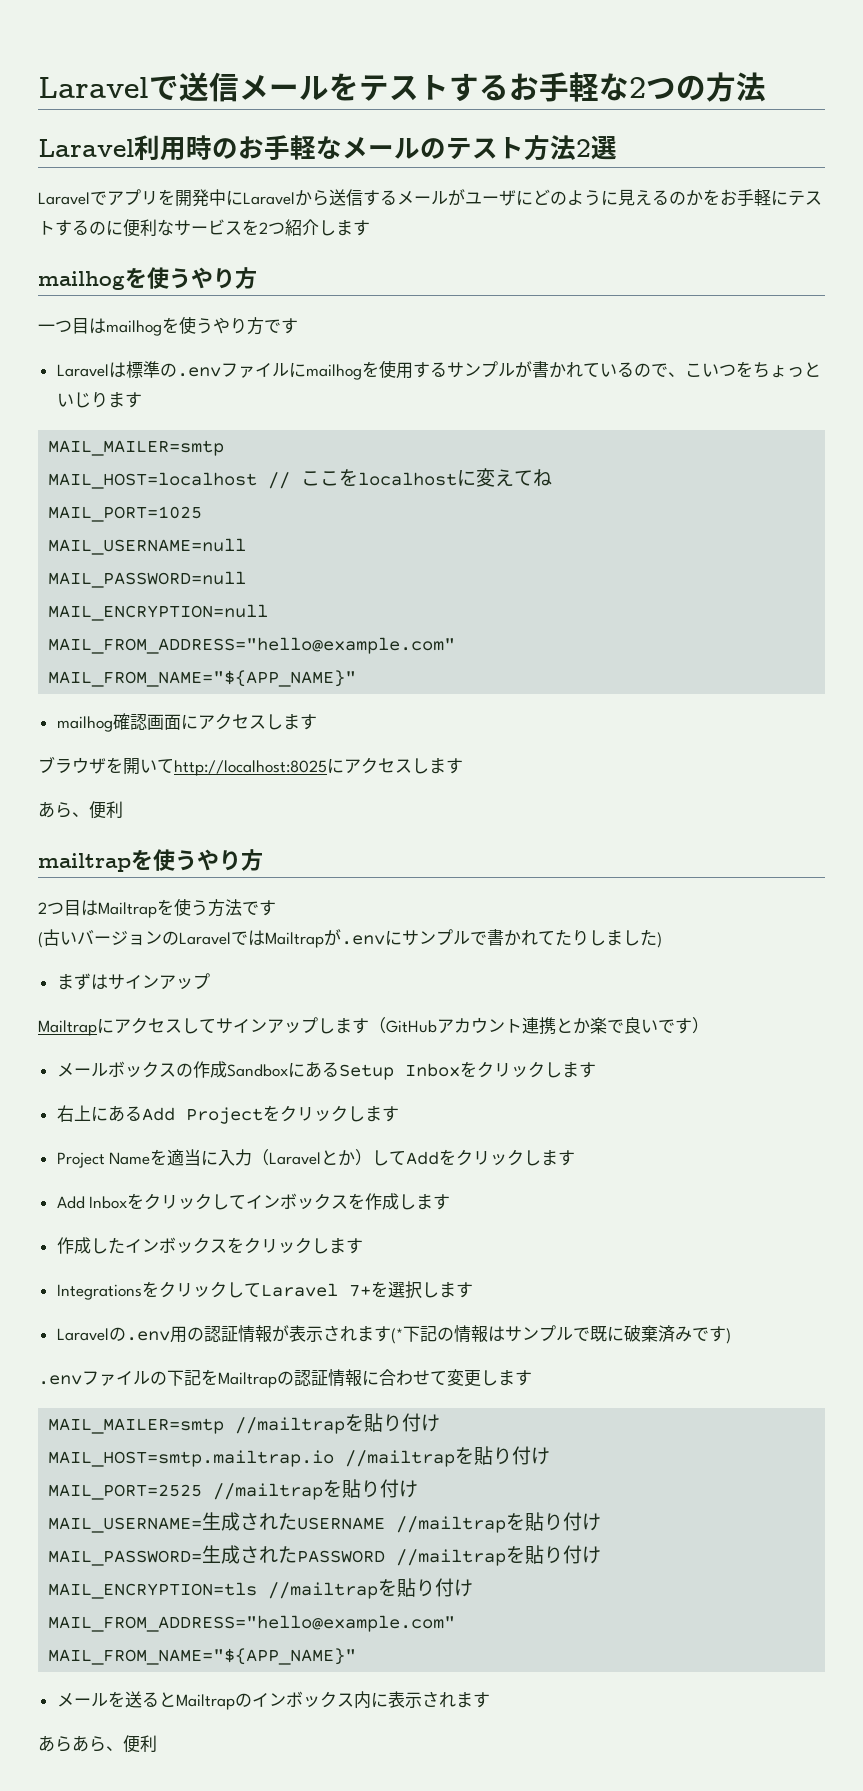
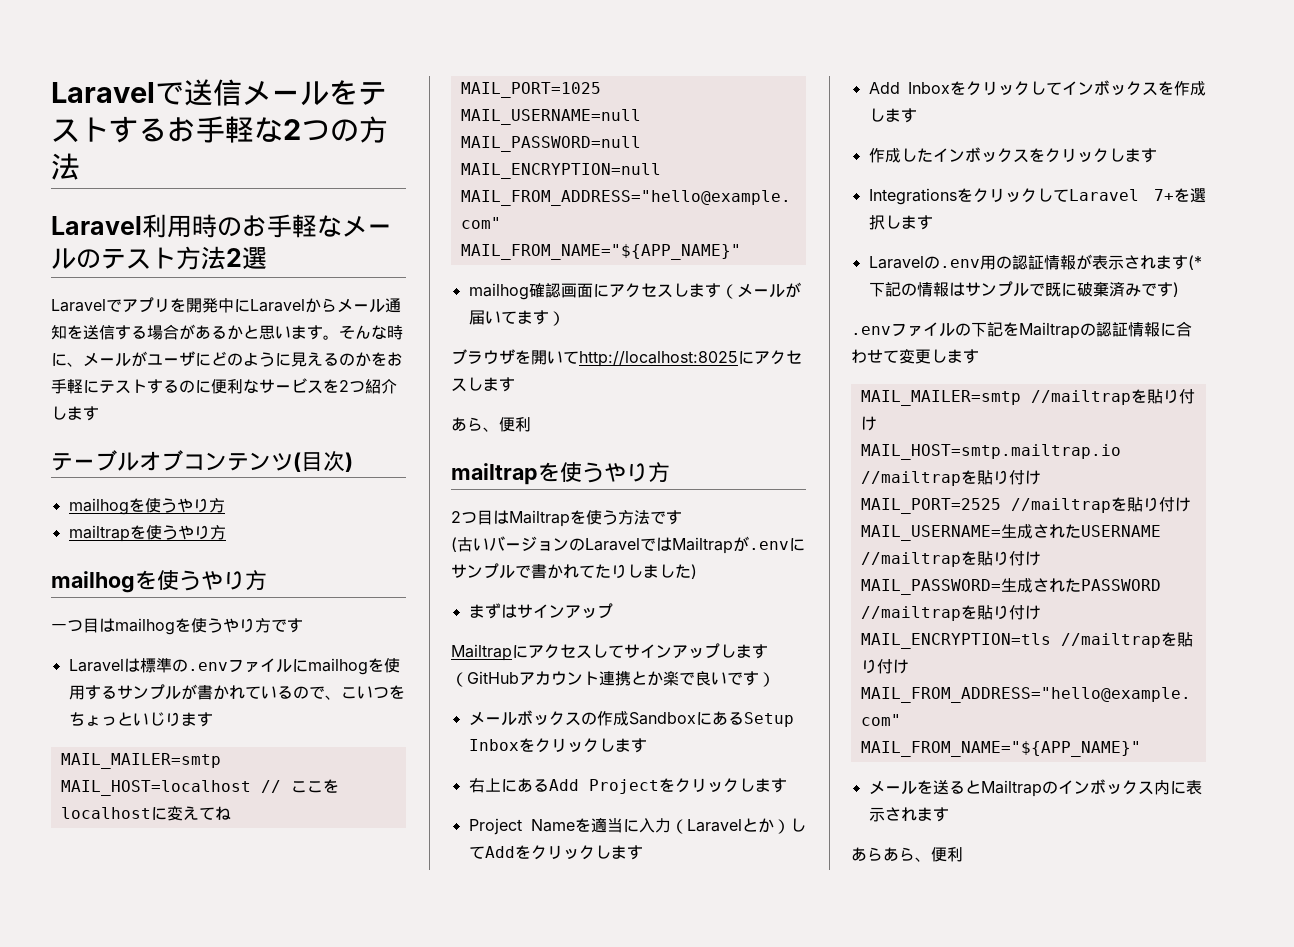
[329,189,397,206] 送信する -> [337,298,401,313] [51,324,403,340] [51,353,83,367] メール通知を送信する場合があるかと思います。そんな時に、
(370, 228) none -> [51,450,353,472] [68,498,225,515] [68,525,226,542] // テーブルオブコンテンツ(目次) // mailhogを使うやり方 // mailtrapを使うやり方
(317, 722) none -> [720,282,801,299] [468,310,565,326] （メールが届いてます）

